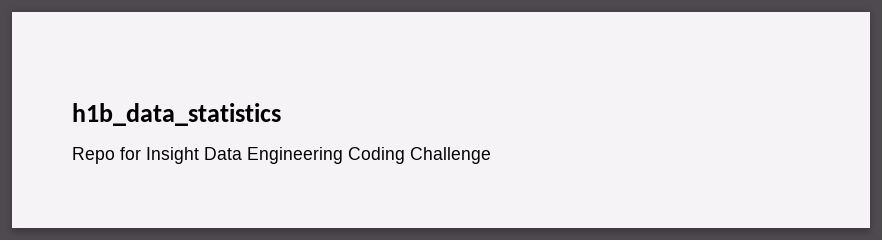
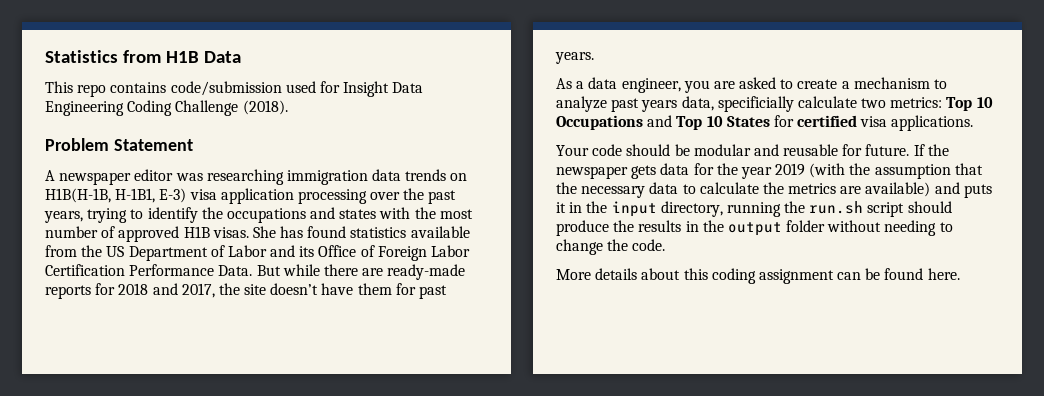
[72,103,281,126] [72,147,115,164] h1b_data_statistics // Repo -> [45,50,242,63] [45,81,316,97] Statistics from H1B Data // This repo contains code/submission used
(491, 155) none -> [242,100,288,115] [45,138,193,151] [45,169,468,185] [45,188,457,204] [44,207,473,223] [45,226,470,242] [45,245,471,261] [45,264,466,280] [45,283,448,299] [555,52,594,64] [556,77,948,93] [556,96,993,112] [556,115,974,131] [556,144,949,156] [556,163,983,179] [556,182,992,198] [556,201,952,217] [556,220,953,236] [556,239,666,255] [556,268,960,284] (2018). // Problem Statement // A newspaper editor was researching immigration data trends on H1B(H-1B, H-1B1, E-3) visa application processing over the past years, trying to identify the occupations and states with the most number of approved H1B visas. She has found statistics available from the US Department of Labor and its Office of Foreign Labor Certification Performance Data. But while there are ready-made reports for 2018 and 2017, the site doesn’t have them for past years. // As a data engineer, you are asked to create a mechanism to analyze past years data, specificially calculate two metrics: Top 10 Occupations and Top 10 States for certified visa applications. // Your code should be modular and reusable for future. If the newspaper gets data for the year 2019 (with the assumption that the necessary data to calculate the metrics are available) and puts it in the input directory, running the run.sh script should produce the results in the output folder without needing to change the code. // More details about this coding assignment can be found here.

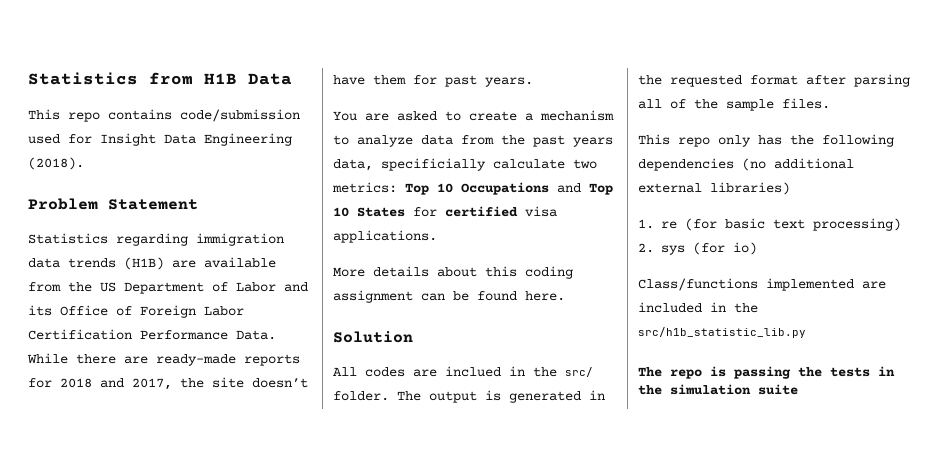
[127,100,239,116] Coding Challenge -> (292, 139) none
[45,169,468,185] [45,188,457,204] [44,207,473,223] [45,226,407,242] A newspaper editor was researching immigration data trends on H1B(H-1B, H-1B1, E-3) visa application processing over the past years, trying to identify the occupations and states with the most number of approved H1B visas. She has found statistics -> [28,233,284,246] [28,257,196,270] Statistics regarding immigration data trends (H1B) are
[256,264,320,276] But while -> [27,353,68,364] While
[556,77,710,93] As a data engineer, you -> [333,111,357,121] You
(607, 104) none -> [421,135,525,145] data from the
[556,144,949,156] [556,163,983,179] [556,182,992,198] [556,201,952,217] [556,220,953,236] [556,239,666,255] // Your code should be modular and reusable for future. If the newspaper gets data for the year 2019 (with the assumption that the necessary data to calculate the metrics are available) and puts it in the input directory, running the run.sh script should produce the results in the output folder without needing to change the code. -> (437, 236) none
(960, 274) none -> [333,331,413,343] [333,366,593,377] [333,390,605,403] [638,74,910,87] [638,98,830,111] [638,134,894,147] [638,158,854,171] [638,182,790,195] [638,218,901,231] [638,242,757,255] [638,278,886,291] [638,302,758,313] [638,327,806,338] [638,366,895,379] [638,384,798,395] // Solution // All codes are inclued in the src/ folder. The output is generated in the requested format after parsing all of the sample files. // This repo only has the following dependencies (no additional external libraries) // 1. re (for basic text processing) // 2. sys (for io) // Class/functions implemented are included in the src/h1b_statistic_lib.py // The repo is passing the tests in the simulation suite

